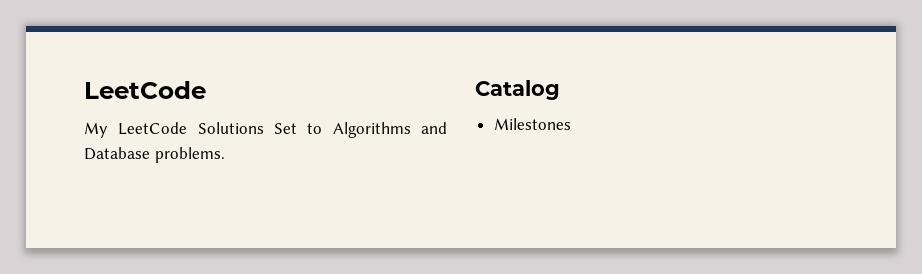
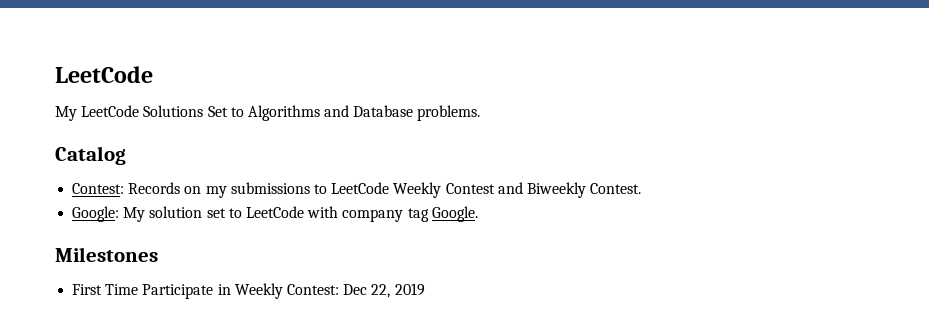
[493,118,571,130] Milestones -> [72,182,642,198] [72,206,478,222] [55,247,158,262] [72,283,425,299] Contest: Records on my submissions to LeetCode Weekly Contest and Biweekly Contest. // Google: My solution set to LeetCode with company tag Google. // Milestones // First Time Participate in Weekly Contest: Dec 22, 2019

